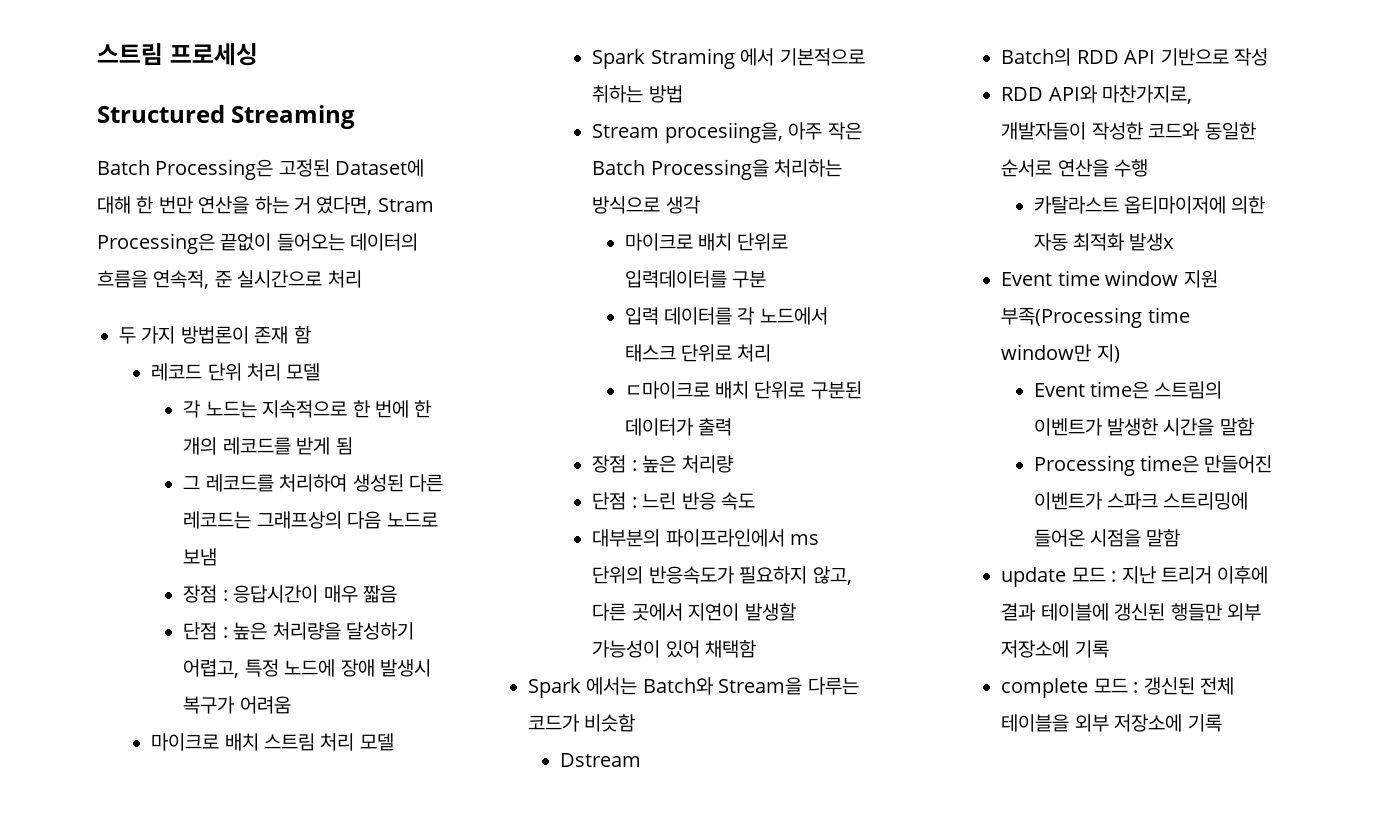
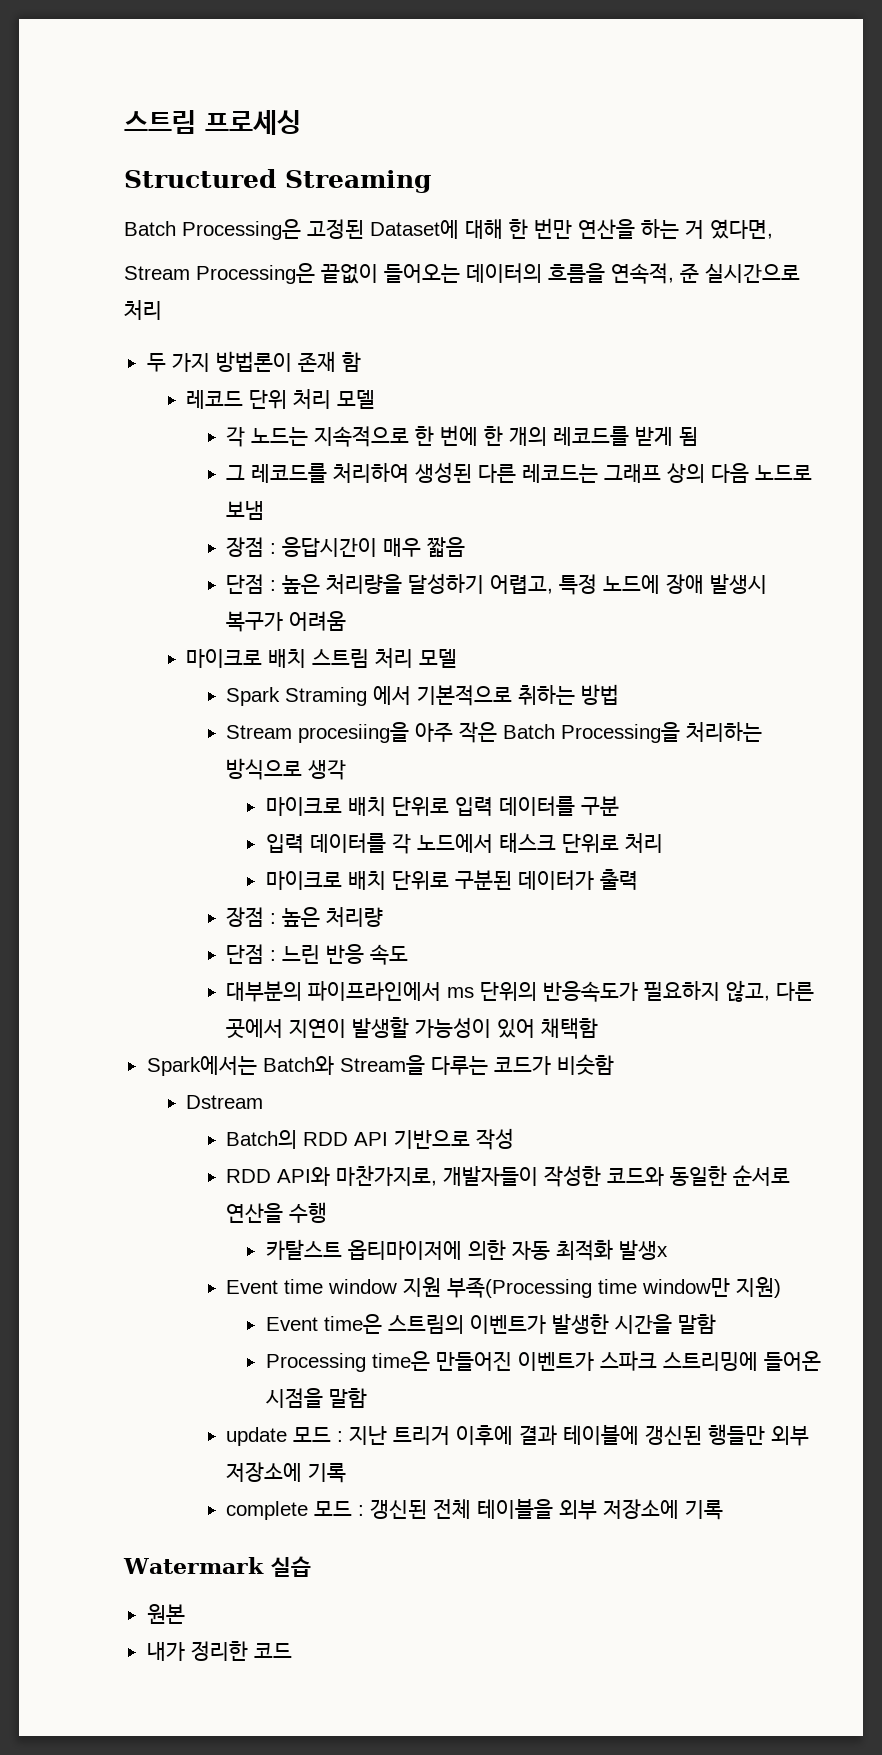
[377,198,434,212] Stram -> [124,266,190,280] // Stream
[256,511,342,529] 그래프상의 -> [604,463,706,483] 그래프 상의
[664,122,783,143] procesiing을, -> [298,722,410,743] procesiing을
[624,270,727,288] 입력데이터를 -> [454,796,575,816] 입력 데이터를
[624,381,710,399] ㄷ마이크로 -> [265,871,342,890] 마이크로
[528,677,638,698] Spark 에서는 -> [146,1056,257,1076] Spark에서는
[1033,196,1119,214] 카탈라스트 -> [265,1239,342,1260] 카탈스트
[1096,344,1120,363] 지) -> [736,1277,782,1298] 지원)
(1222, 723) none -> [123,1556,311,1577] [146,1604,185,1624] [146,1641,292,1661] // Watermark 실습 // 원본 // 내가 정리한 코드

